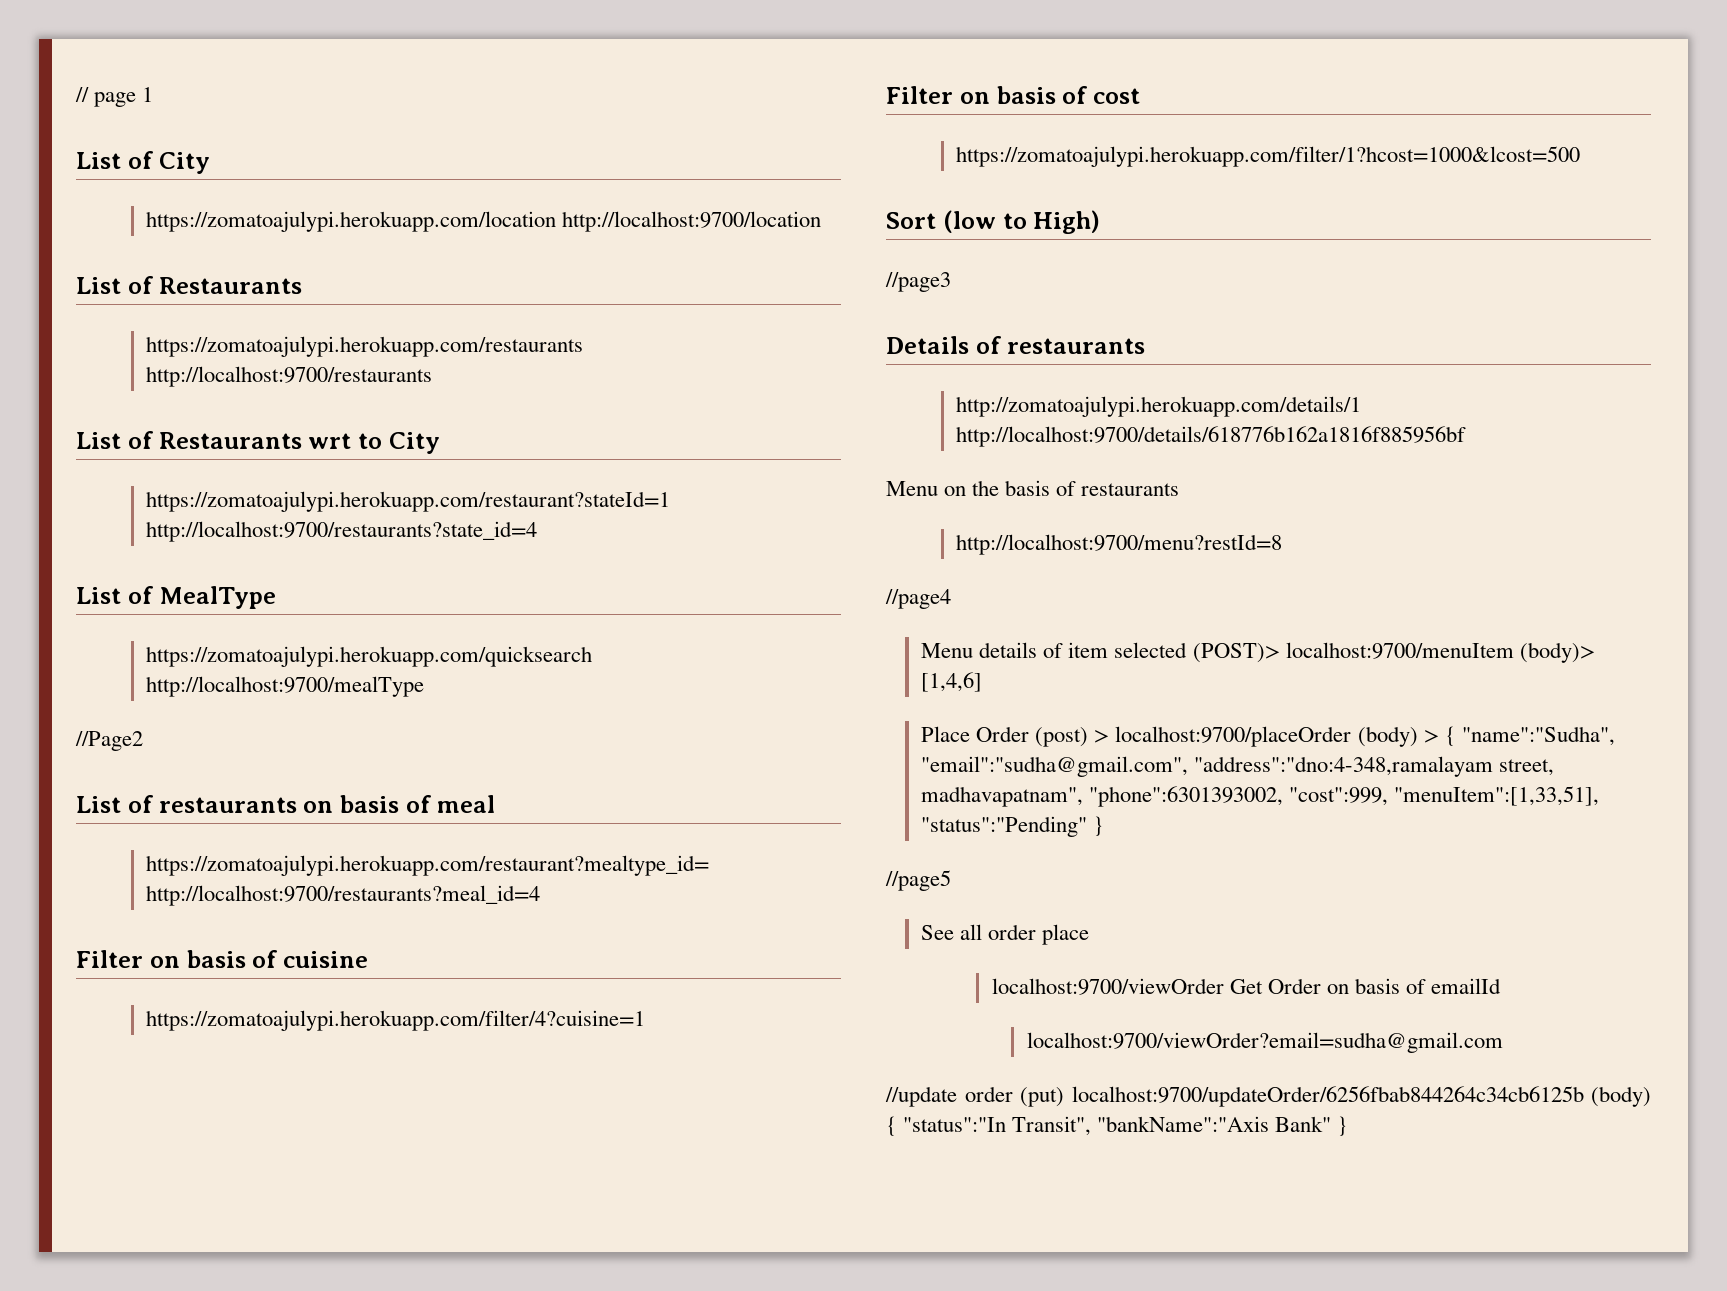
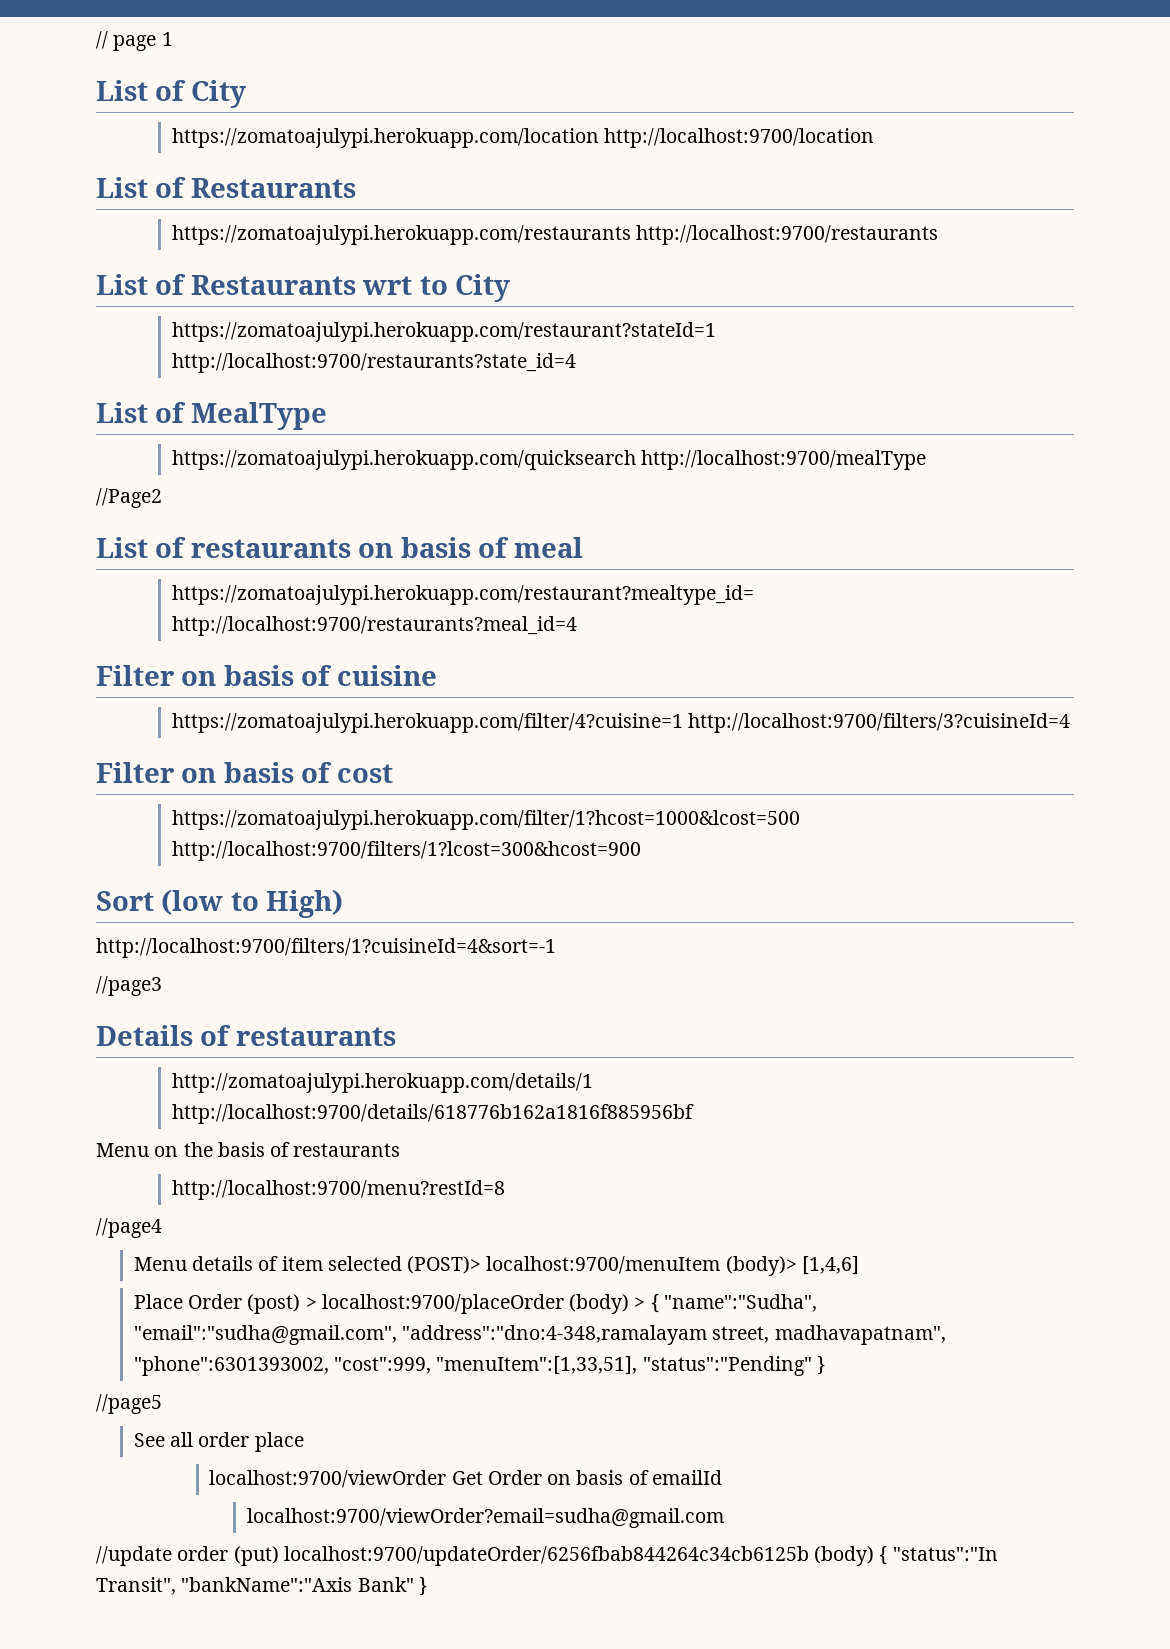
(646, 1020) none -> [687,713,1070,733] http://localhost:9700/filters/3?cuisineId=4
(1581, 156) none -> [171,841,641,861] http://localhost:9700/filters/1?lcost=300&hcost=900
(1101, 222) none -> [96,938,556,958] // http://localhost:9700/filters/1?cuisineId=4&sort=-1

